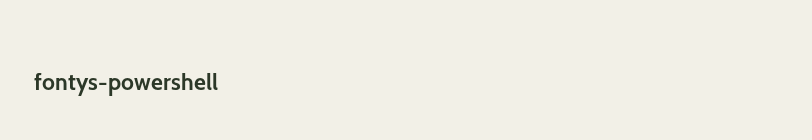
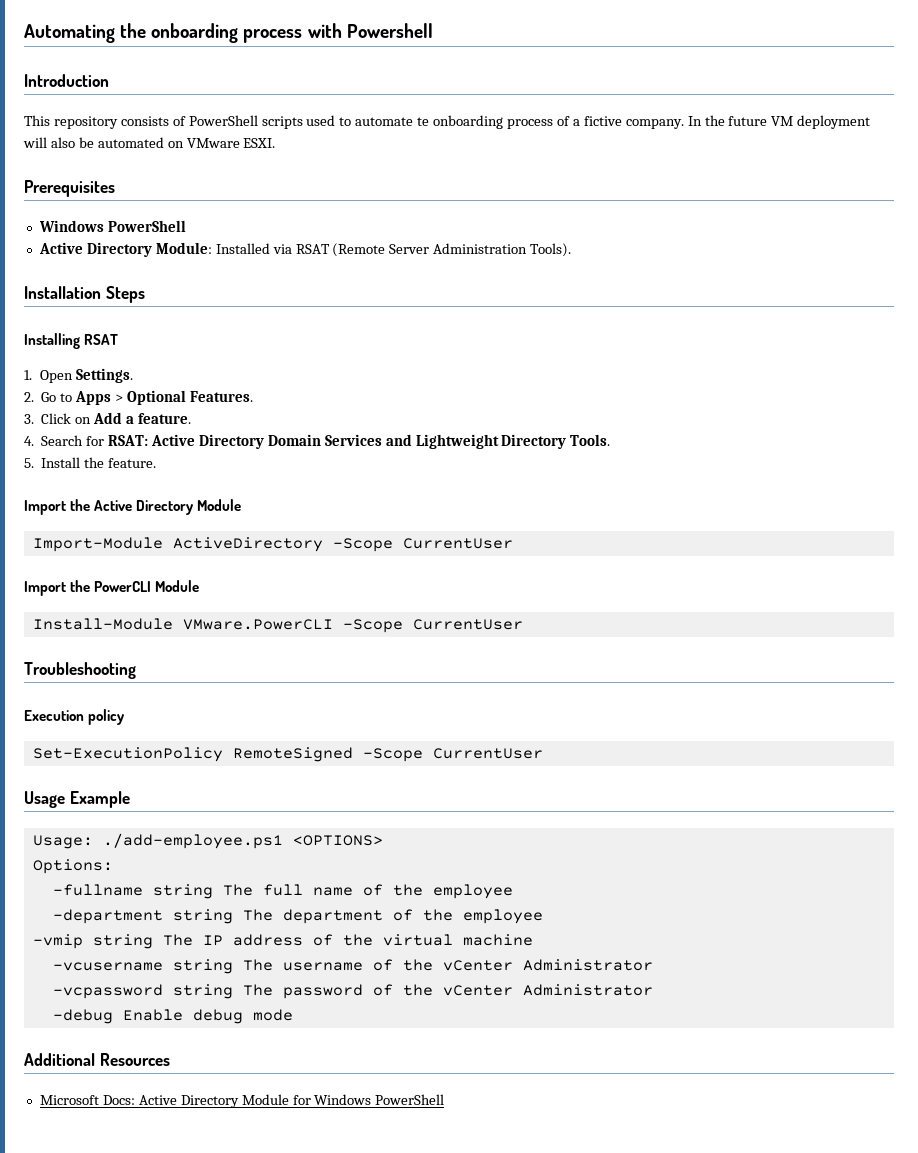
[34,73,218,96] fontys-powershell -> [24,23,433,43] [24,74,109,87] [24,115,871,129] [23,137,276,148] [24,180,115,197] [38,220,186,232] [38,242,572,257] [24,286,145,303] [24,333,119,349] [24,368,134,383] [24,390,253,405] [24,412,191,424] [24,434,611,449] [24,457,157,468] [24,499,242,515] [32,537,513,552] [24,580,200,596] [32,618,523,633] [24,662,136,679] [24,709,126,725] [32,747,543,762] [24,791,130,808] [32,833,383,849] [32,859,113,874] [52,884,513,899] [52,909,543,924] [32,934,533,949] [52,959,653,974] [52,984,653,999] [52,1009,293,1024] [24,1053,170,1066] [39,1094,445,1108] Automating the onboarding process with Powershell // Introduction // This repository consists of PowerShell scripts used to automate te onboarding process of a fictive company. In the future VM deployment will also be automated on VMware ESXI. // Prerequisites // Windows PowerShell // Active Directory Module: Installed via RSAT (Remote Server Administration Tools). // Installation Steps // Installing RSAT // 1. Open Settings. // 2. Go to Apps > Optional Features. // 3. Click on Add a feature. // 4. Search for RSAT: Active Directory Domain Services and Lightweight Directory Tools. // 5. Install the feature. // Import the Active Directory Module // Import-Module ActiveDirectory -Scope CurrentUser // Import the PowerCLI Module // Install-Module VMware.PowerCLI -Scope CurrentUser // Troubleshooting // Execution policy // Set-ExecutionPolicy RemoteSigned -Scope CurrentUser // Usage Example // Usage: ./add-employee.ps1 <OPTIONS> // Options: // -fullname string The full name of the employee // -department string The department of the employee // -vmip string The IP address of the virtual machine // -vcusername string The username of the vCenter Administrator // -vcpassword string The password of the vCenter Administrator // -debug Enable debug mode // Additional Resources // Microsoft Docs: Active Directory Module for Windows PowerShell

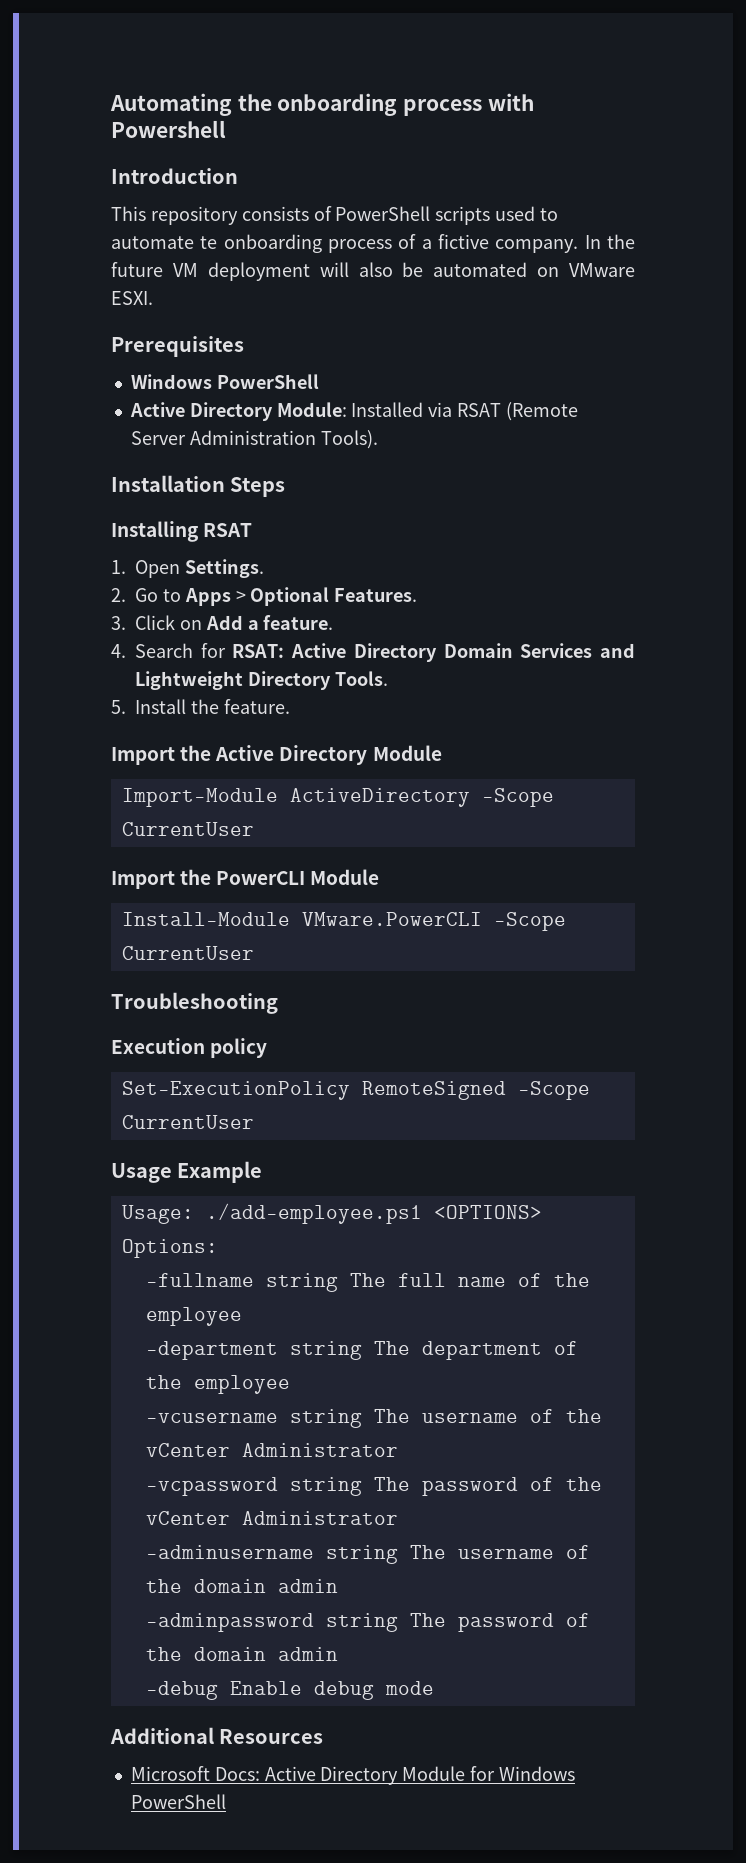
[32,934,533,949] // -vmip string The IP address of the virtual machine -> (290, 1384) none
(653, 990) none -> [145,1545,590,1564] [145,1579,338,1593] [145,1613,590,1632] [145,1647,338,1661] // -adminusername string The username of the domain admin // -adminpassword string The password of the domain admin

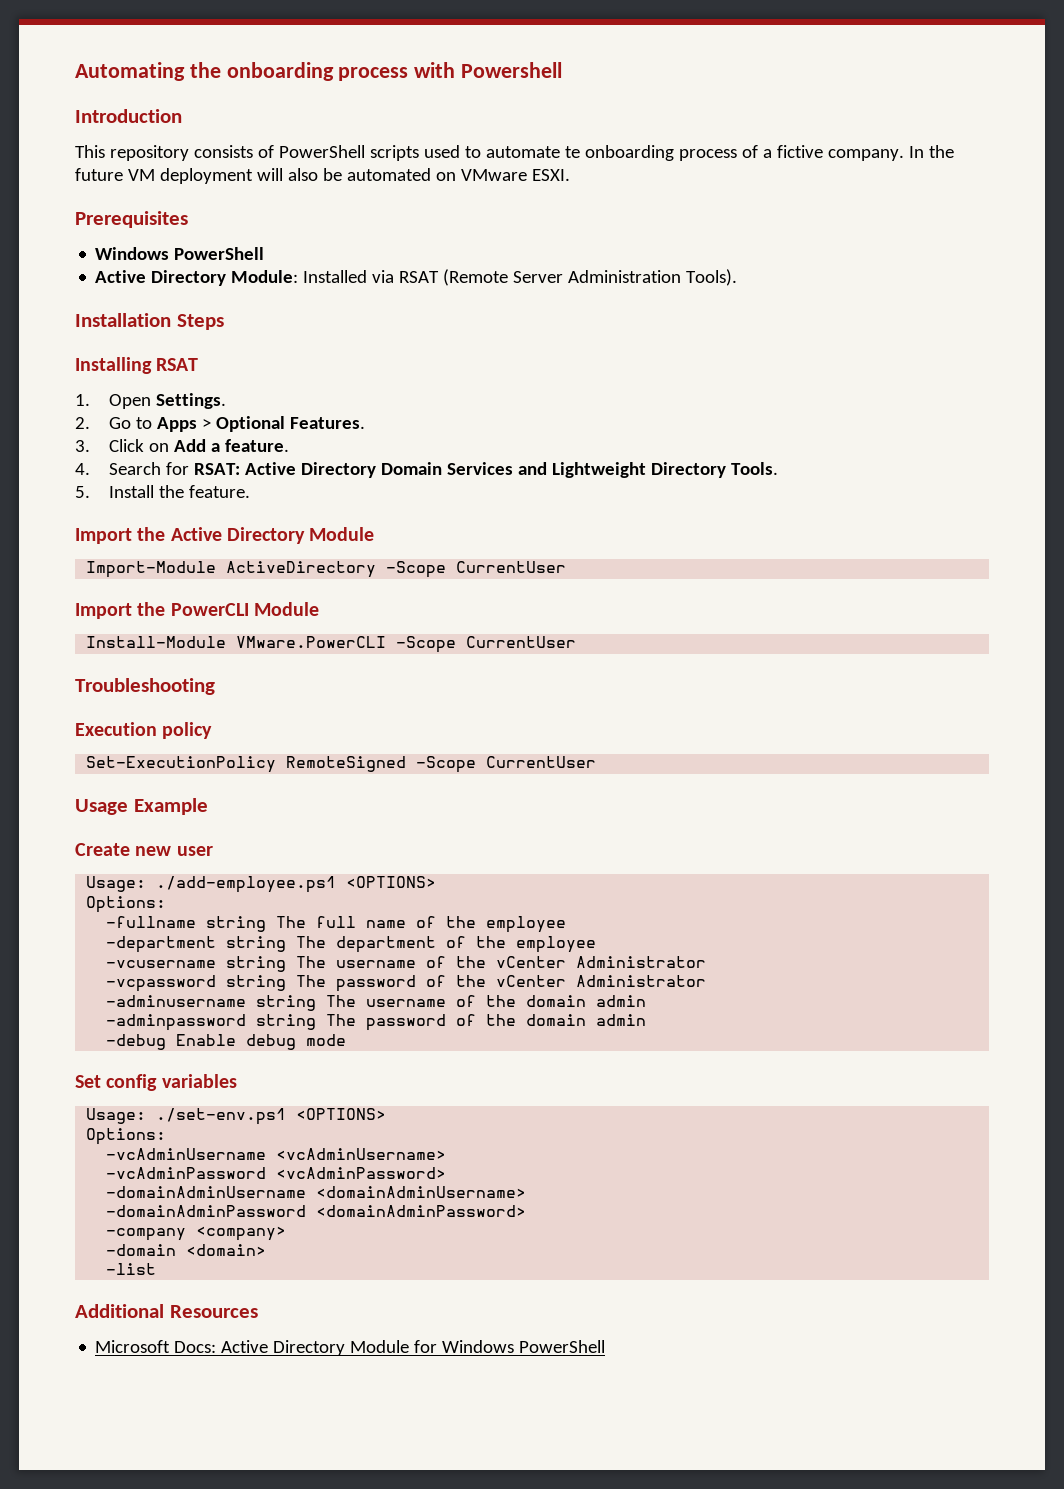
(263, 1172) none -> [75,843,213,856] // Create new user
(434, 1688) none -> [75,1074,237,1091] [86,1108,387,1125] [86,1128,167,1145] [106,1148,447,1160] [106,1167,447,1179] [106,1186,527,1198] [106,1205,527,1217] [106,1226,287,1241] [106,1244,267,1256] [106,1263,157,1275] // Set config variables // Usage: ./set-env.ps1 <OPTIONS> // Options: // -vcAdminUsername <vcAdminUsername> // -vcAdminPassword <vcAdminPassword> // -domainAdminUsername <domainAdminUsername> // -domainAdminPassword <domainAdminPassword> // -company <company> // -domain <domain> // -list

